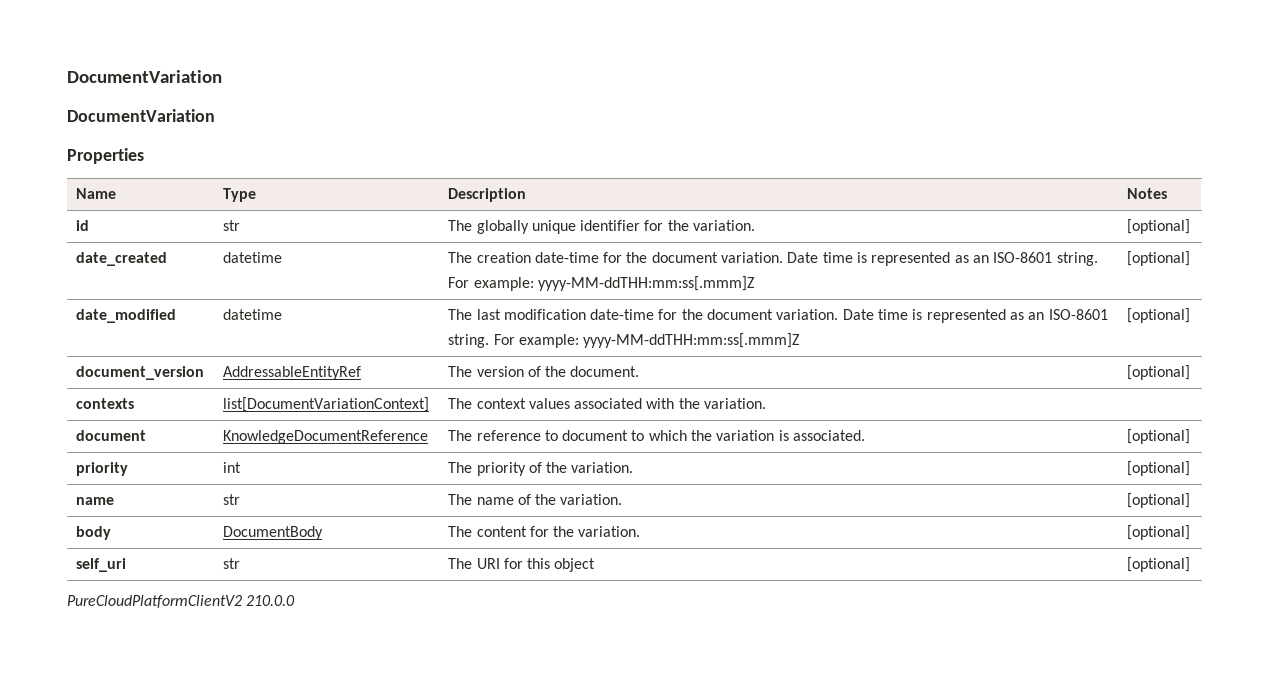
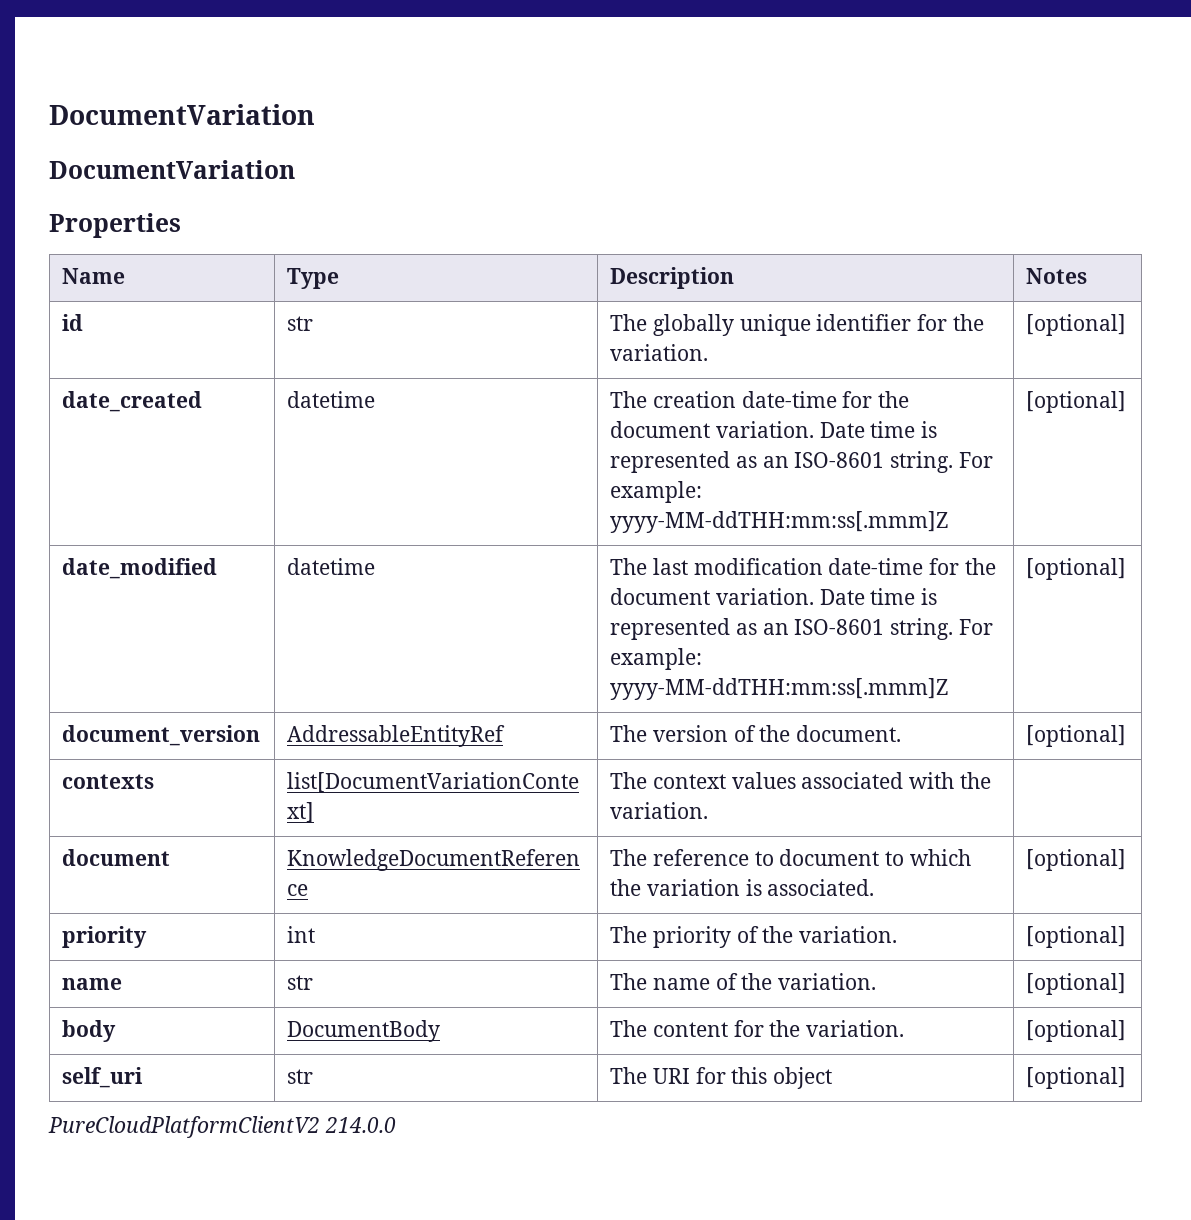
[246,595,296,606] 210.0.0 -> [324,1117,396,1133] 214.0.0

